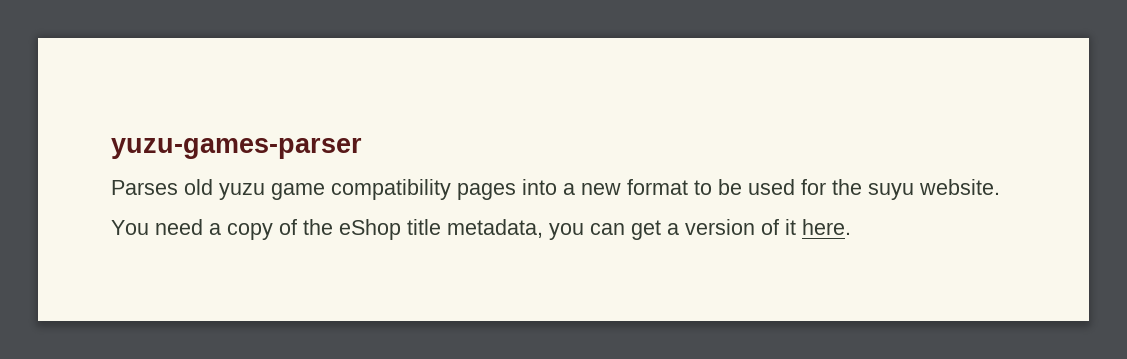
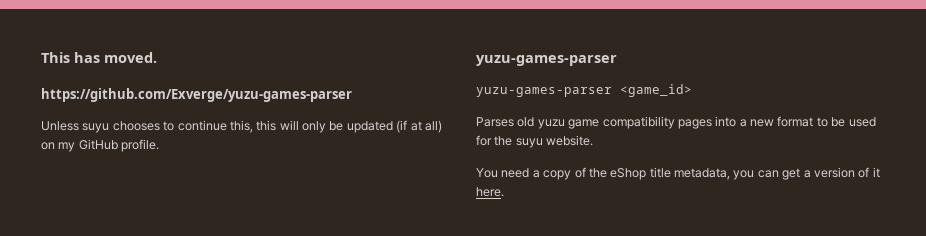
[111,138,362,159] yuzu-games-parser -> [41,52,157,63] [41,88,352,102] [41,120,442,133] [41,139,160,152] [476,55,617,66] [476,84,692,97] This has moved. // https://github.com/Exverge/yuzu-games-parser // Unless suyu chooses to continue this, this will only be updated (if at all) on my GitHub profile. // yuzu-games-parser // yuzu-games-parser <game_id>

